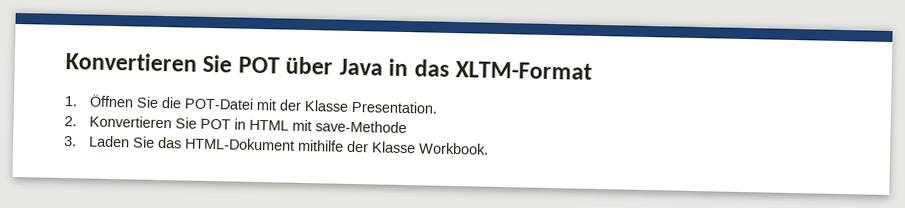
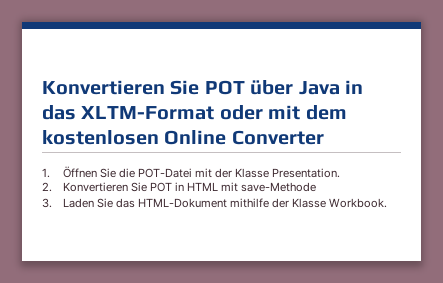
(593, 70) none -> [219,105,347,120] [42,130,324,145] oder mit dem kostenlosen Online Converter

